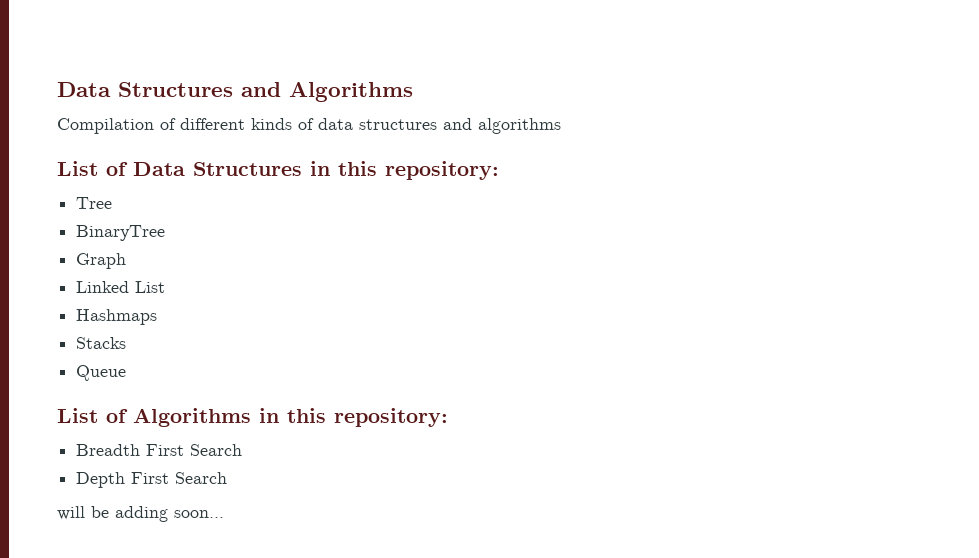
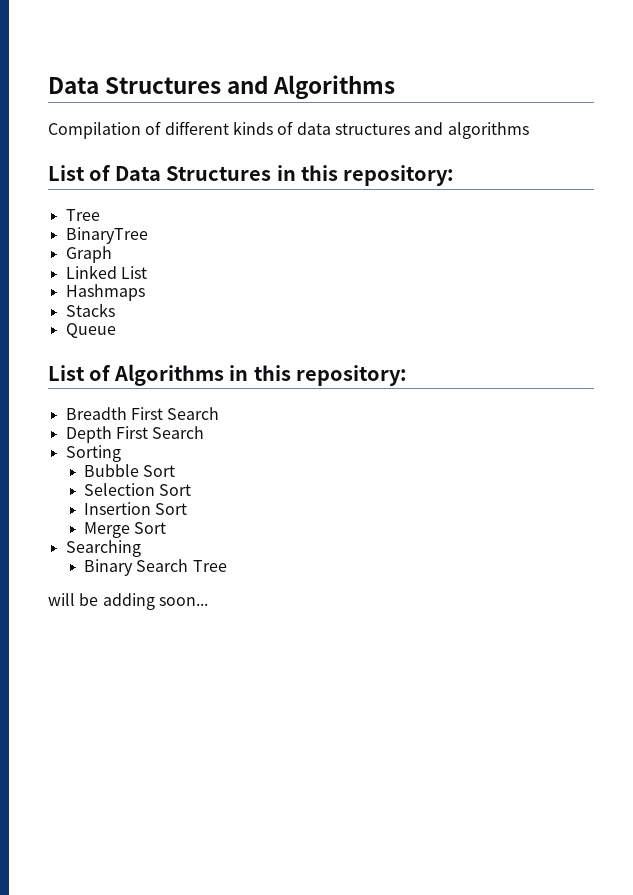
(228, 478) none -> [65,445,121,462] [83,464,176,477] [83,483,192,496] [83,502,188,515] [83,522,167,538] [65,540,141,557] [83,559,227,576] // Sorting // Bubble Sort // Selection Sort // Insertion Sort // Merge Sort // Searching // Binary Search Tree

